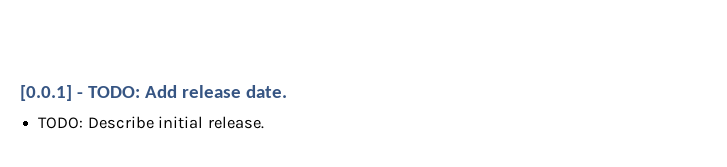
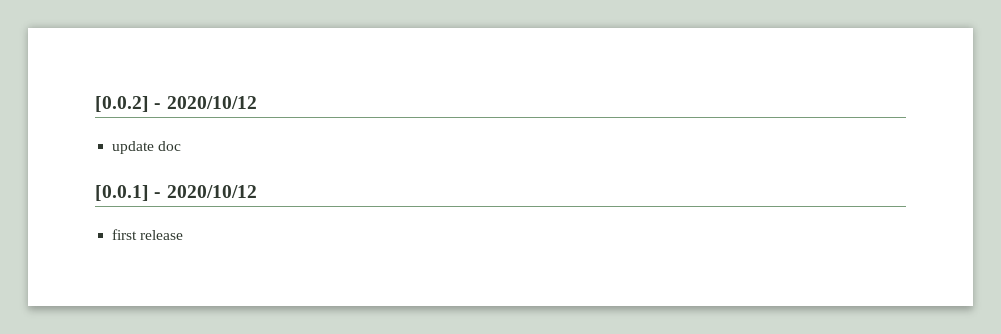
[20,85,287,101] [38,116,264,129] [0.0.1] - TODO: Add release date. // TODO: Describe initial release. -> [95,96,257,112] [112,141,182,154] [95,185,257,201] [112,229,184,240] [0.0.2] - 2020/10/12 // update doc // [0.0.1] - 2020/10/12 // first release

